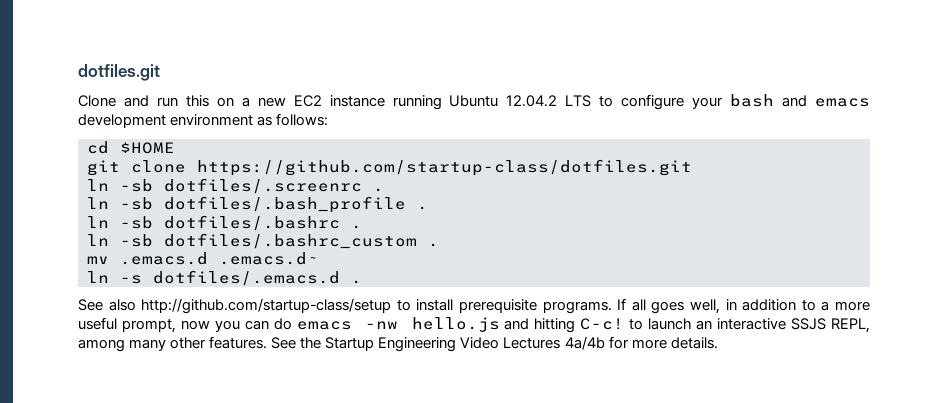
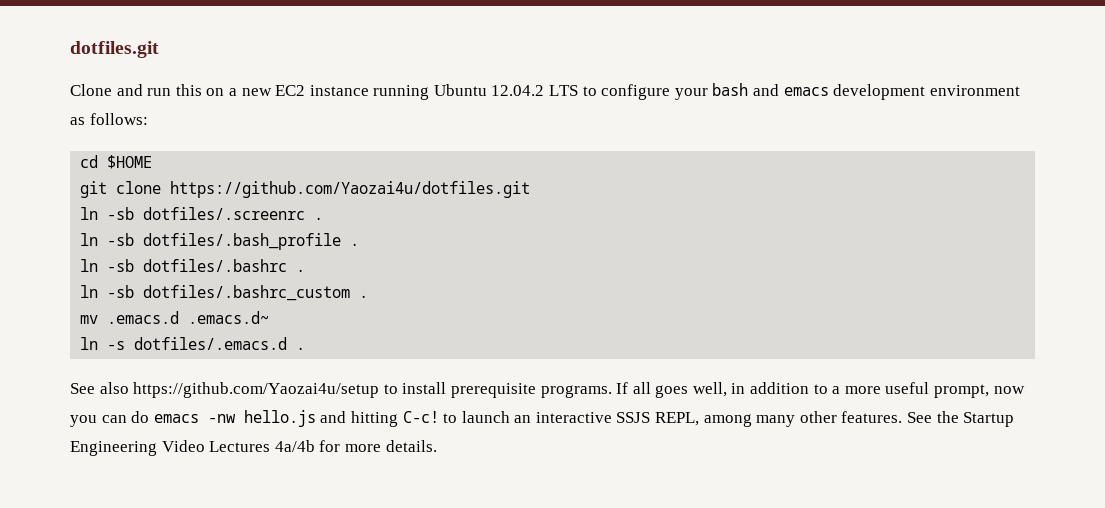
[197,159,692,176] https://github.com/startup-class/dotfiles.git -> [170,181,531,198] https://github.com/Yaozai4u/dotfiles.git
[141,298,392,314] http://github.com/startup-class/setup -> [133,382,380,398] https://github.com/Yaozai4u/setup

